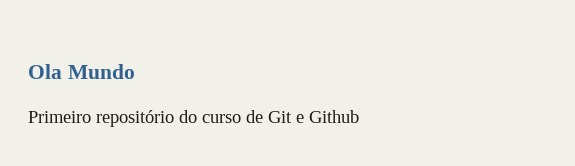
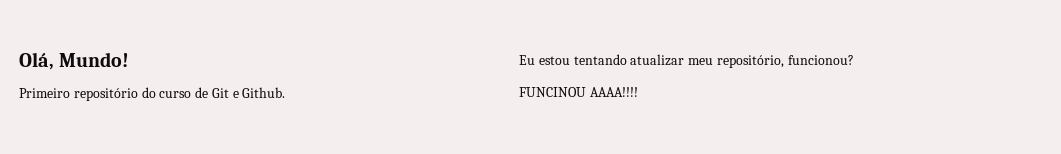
[28,64,135,79] Ola Mundo -> [19,52,130,70] Olá, Mundo!
[309,110,359,123] Github -> [242,87,286,98] [519,54,854,68] [519,87,638,97] Github. // Eu estou tentando atualizar meu repositório, funcionou? // FUNCINOU AAAA!!!!

